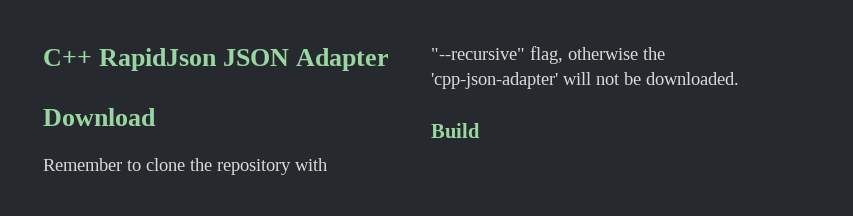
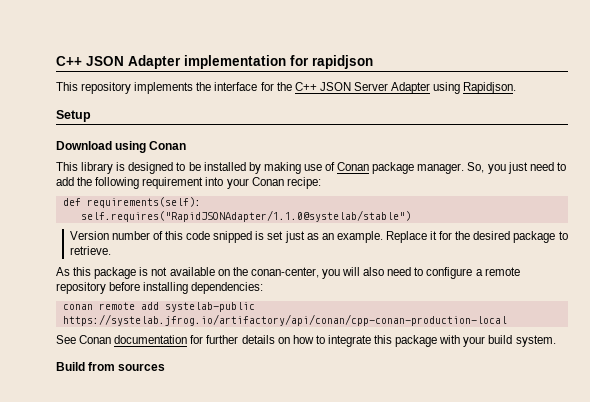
[43,48,218,71] C++ RapidJson -> [56,56,82,66] C++
[43,108,156,126] [43,158,327,175] [431,46,665,64] [431,72,739,89] // Download // Remember to clone the repository with "--recursive" flag, otherwise the 'cpp-json-adapter' will not be downloaded. -> [184,55,373,69] [56,82,517,94] [56,110,91,122] [56,141,187,153] [56,162,566,174] [56,177,321,189] [62,197,201,208] [80,210,411,222] [69,231,568,243] [69,246,111,255] [56,267,520,279] [56,282,264,294] [62,302,255,312] [62,314,507,326] [56,335,556,347] implementation for rapidjson // This repository implements the interface for the C++ JSON Server Adapter using Rapidjson. // Setup // Download using Conan // This library is designed to be installed by making use of Conan package manager. So, you just need to add the following requirement into your Conan recipe: // def requirements(self): // self.requires("RapidJSONAdapter/1.1.0@systelab/stable") // Version number of this code snipped is set just as an example. Replace it for the desired package to retrieve. // As this package is not available on the conan-center, you will also need to configure a remote repository before installing dependencies: // conan remote add systelab-public https://systelab.jfrog.io/artifactory/api/conan/cpp-conan-production-local // See Conan documentation for further details on how to integrate this package with your build system.
(480, 130) none -> [88,362,166,371] from sources

